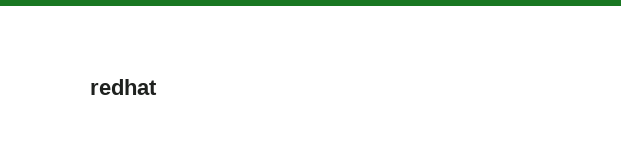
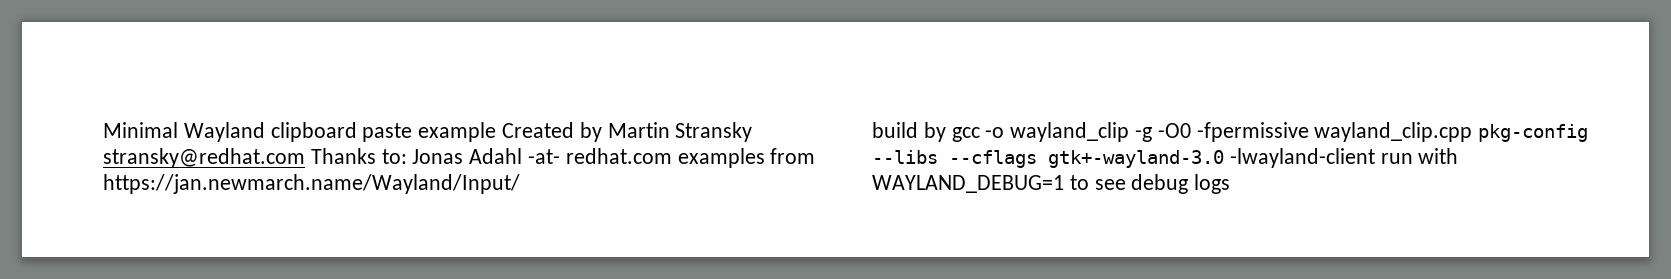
[90,79,157,95] redhat -> [103,122,753,142] [103,148,816,168] [103,174,520,194] [872,122,1589,142] [872,148,1459,168] [872,174,1231,194] Minimal Wayland clipboard paste example Created by Martin Stransky stransky@redhat.com Thanks to: Jonas Adahl -at- redhat.com examples from https://jan.newmarch.name/Wayland/Input/ // build by gcc -o wayland_clip -g -O0 -fpermissive wayland_clip.cpp pkg-config --libs --cflags gtk+-wayland-3.0 -lwayland-client run with WAYLAND_DEBUG=1 to see debug logs

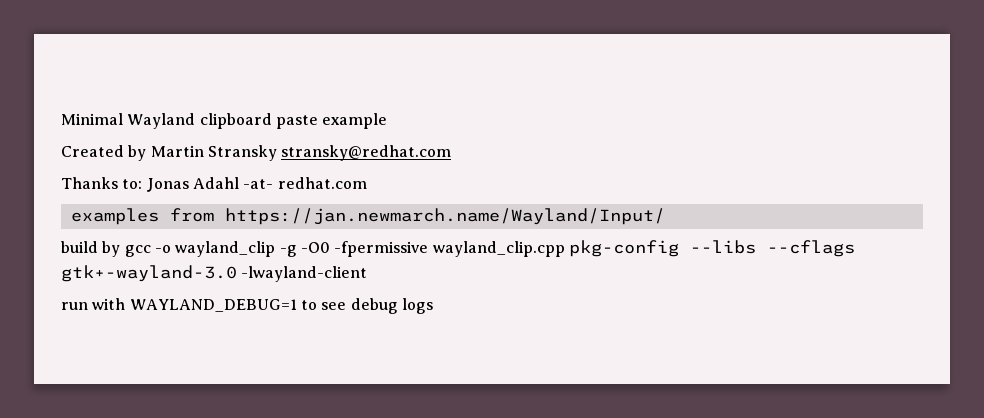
(497, 132) none -> (388, 121) //
(305, 158) none -> (452, 153) //
(672, 156) none -> (367, 183) //
(1375, 158) none -> (368, 274) //

